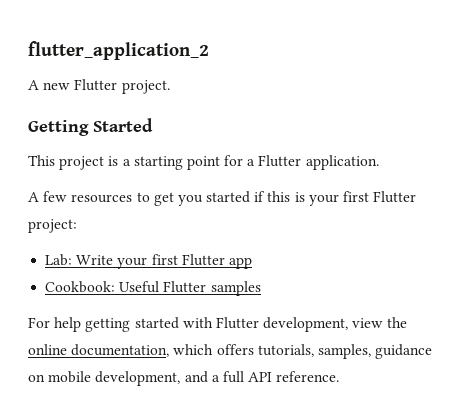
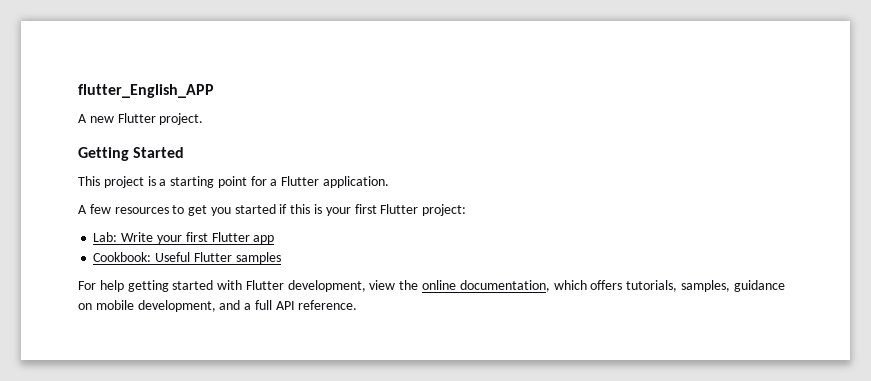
[28,41,209,60] flutter_application_2 -> [78,84,214,98] flutter_English_APP

